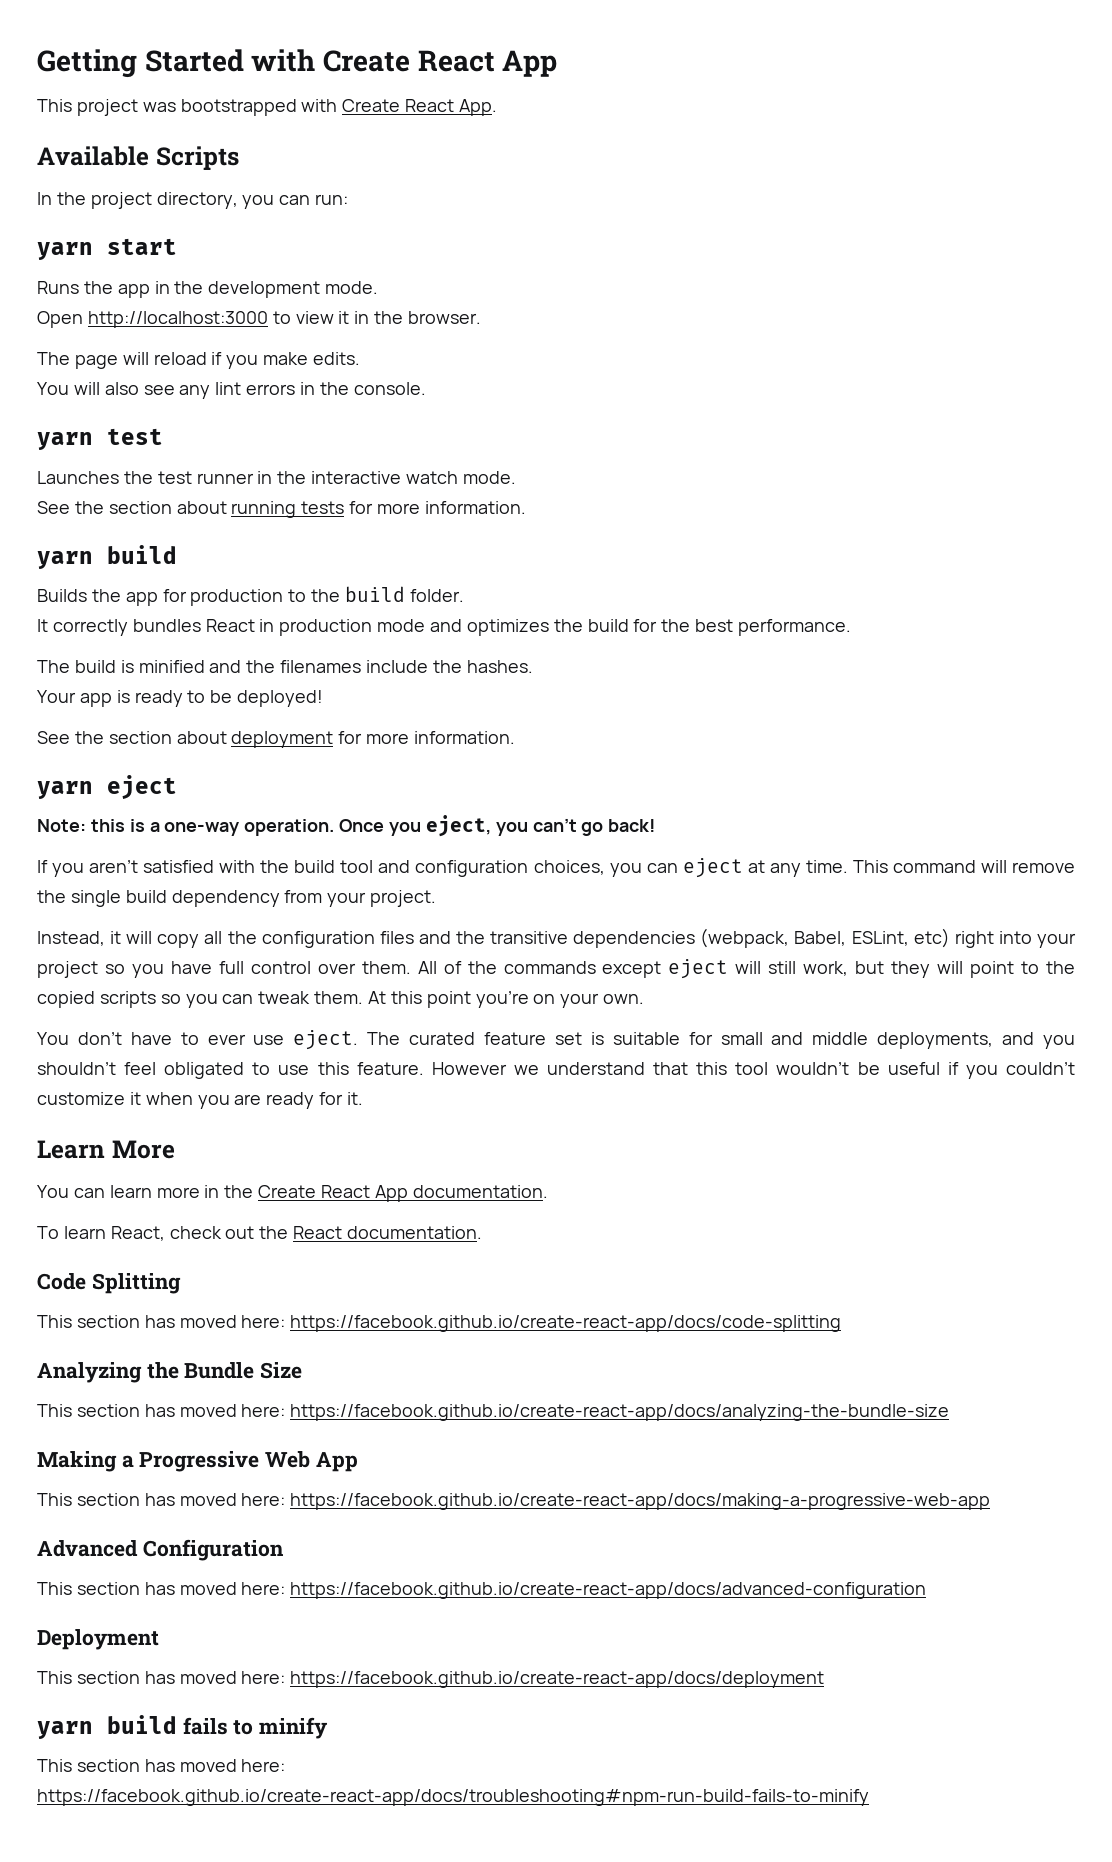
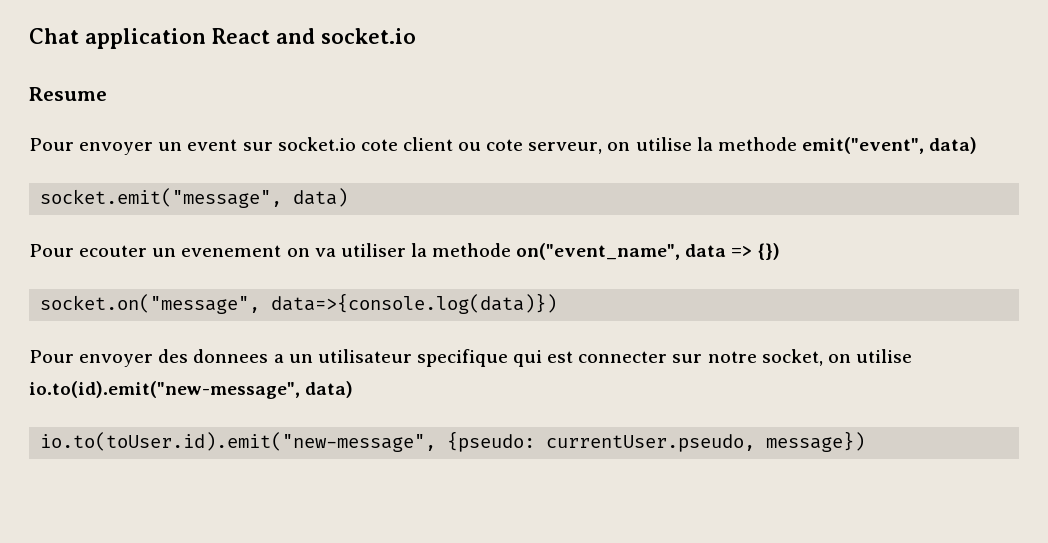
[37,49,558,78] [37,99,498,116] [37,146,239,170] [37,192,349,209] [37,238,177,260] [37,281,379,298] [37,311,482,328] [37,352,361,369] [37,382,426,399] [37,428,163,450] [37,471,516,484] [37,501,526,518] [37,545,177,569] [37,586,464,606] [37,619,852,636] [37,660,533,673] [37,690,324,707] [37,731,516,748] [37,775,177,800] [37,815,656,837] [37,858,1075,878] [37,890,437,907] [37,928,1076,948] [37,959,1076,979] [37,991,645,1008] [37,1030,1076,1050] [37,1062,1075,1079] [37,1092,364,1109] [37,1140,175,1159] [37,1185,548,1202] [37,1226,483,1241] [37,1273,181,1294] [37,1315,842,1332] [37,1362,303,1383] [37,1404,950,1421] [37,1451,358,1472] [37,1493,991,1510] [37,1539,284,1561] [37,1582,927,1599] [37,1629,159,1650] [37,1671,825,1688] [37,1715,329,1739] [37,1759,286,1772] [37,1789,869,1806] Getting Started with Create React App // This project was bootstrapped with Create React App. // Available Scripts // In the project directory, you can run: // yarn start // Runs the app in the development mode. // Open http://localhost:3000 to view it in the browser. // The page will reload if you make edits. // You will also see any lint errors in the console. // yarn test // Launches the test runner in the interactive watch mode. // See the section about running tests for more information. // yarn build // Builds the app for production to the build folder. // It correctly bundles React in production mode and optimizes the build for the best performance. // The build is minified and the filenames include the hashes. // Your app is ready to be deployed! // See the section about deployment for more information. // yarn eject // Note: this is a one-way operation. Once you eject, you can’t go back! // If you aren’t satisfied with the build tool and configuration choices, you can eject at any time. This command will remove the single build dependency from your project. // Instead, it will copy all the configuration files and the transitive dependencies (webpack, Babel, ESLint, etc) right into your project so you have full control over them. All of the commands except eject will still work, but they will point to the copied scripts so you can tweak them. At this point you’re on your own. // You don’t have to ever use eject. The curated feature set is suitable for small and middle deployments, and you shouldn’t feel obligated to use this feature. However we understand that this tool wouldn’t be useful if you couldn’t customize it when you are ready for it. // Learn More // You can learn more in the Create React App documentation. // To learn React, check out the React documentation. // Code Splitting // This section has moved here: https://facebook.github.io/create-react-app/docs/code-splitting // Analyzing the Bundle Size // This section has moved here: https://facebook.github.io/create-react-app/docs/analyzing-the-bundle-size // Making a Progressive Web App // This section has moved here: https://facebook.github.io/create-react-app/docs/making-a-progressive-web-app // Advanced Configuration // This section has moved here: https://facebook.github.io/create-react-app/docs/advanced-configuration // Deployment // This section has moved here: https://facebook.github.io/create-react-app/docs/deployment // yarn build fails to minify // This section has moved here: https://facebook.github.io/create-react-app/docs/troubleshooting#npm-run-build-fails-to-minify -> [29,28,416,49] [29,87,107,101] [29,137,978,155] [40,188,349,208] [29,243,780,260] [40,293,558,314] [29,349,912,367] [29,381,354,399] [40,431,866,452] Chat application React and socket.io // Resume // Pour envoyer un event sur socket.io cote client ou cote serveur, on utilise la methode emit("event", data) // socket.emit("message", data) // Pour ecouter un evenement on va utiliser la methode on("event_name", data => {}) // socket.on("message", data=>{console.log(data)}) // Pour envoyer des donnees a un utilisateur specifique qui est connecter sur notre socket, on utilise io.to(id).emit("new-message", data) // io.to(toUser.id).emit("new-message", {pseudo: currentUser.pseudo, message})

